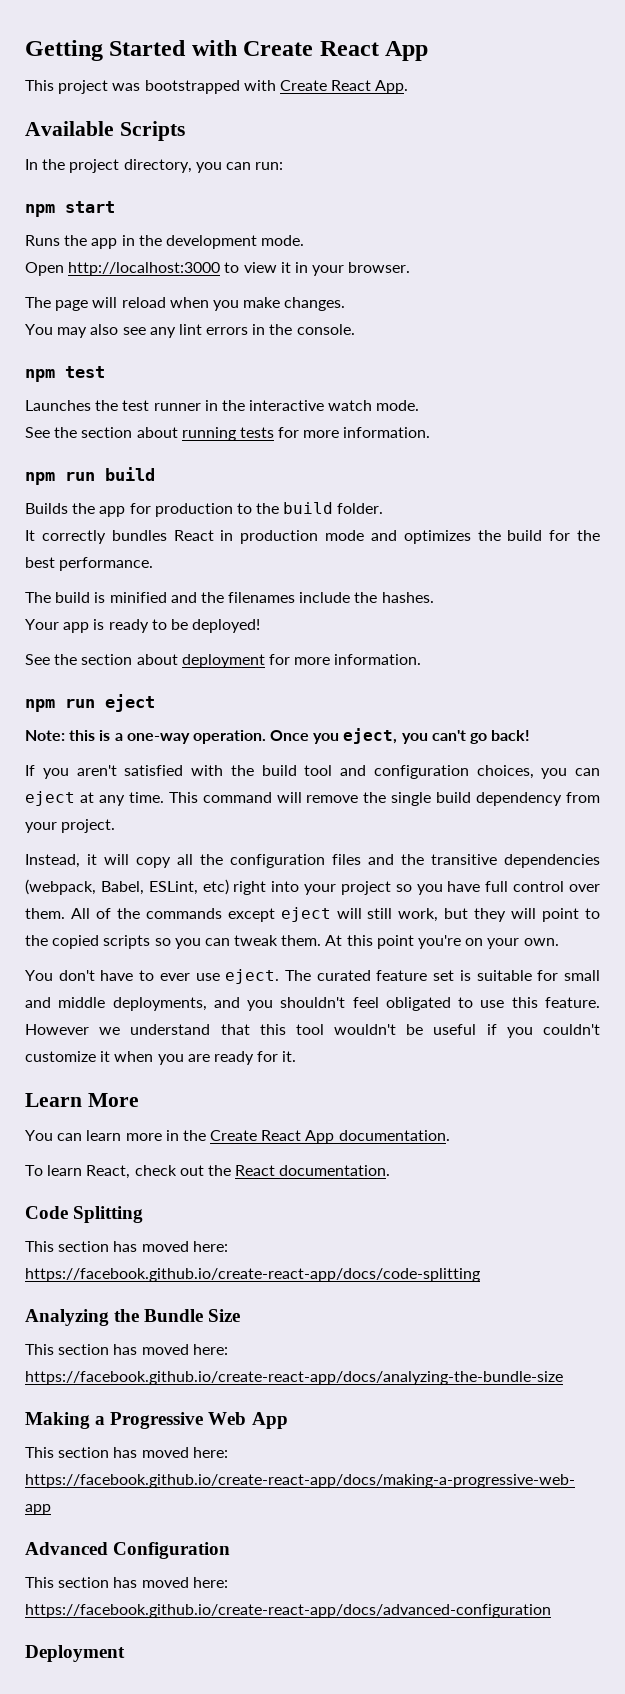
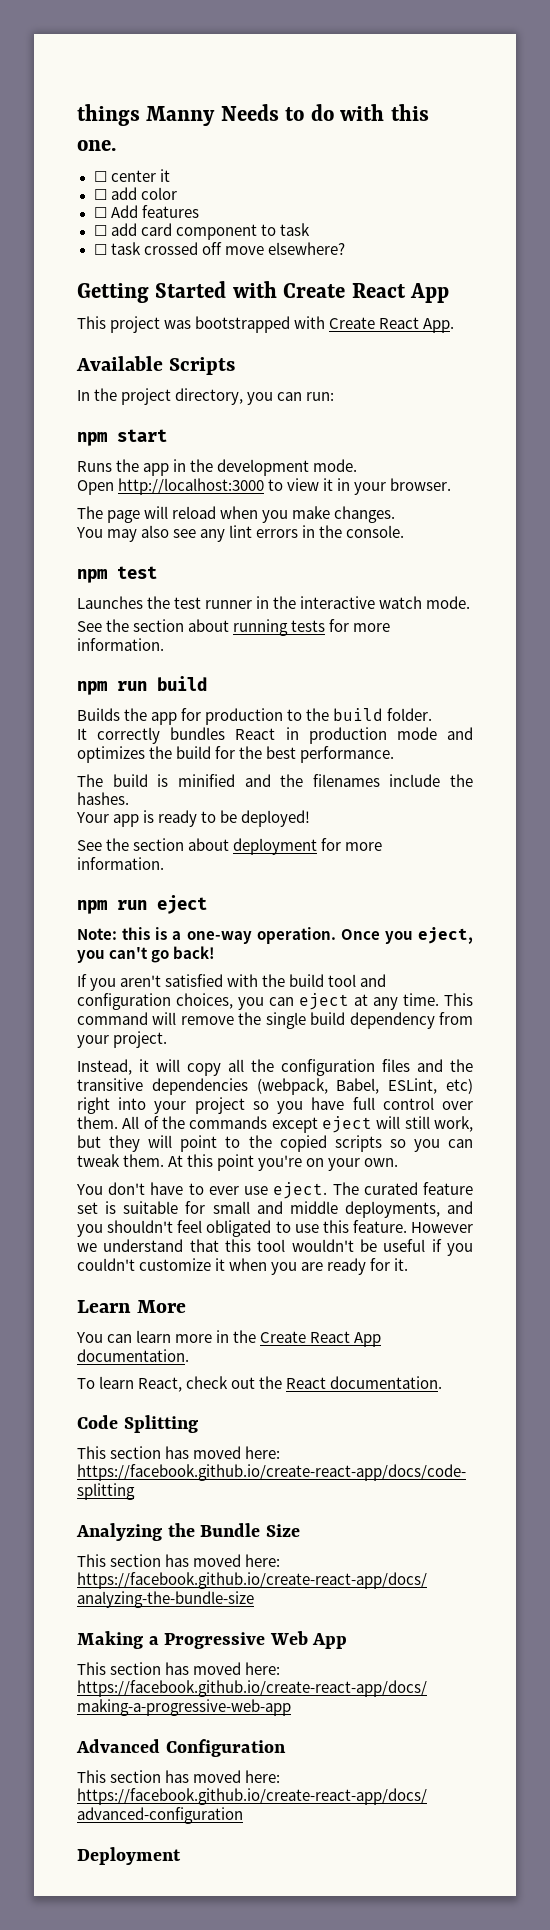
(25, 50) none -> [77,104,429,126] [77,140,116,151] [93,169,170,182] [93,187,177,200] [93,205,199,218] [93,223,310,240] [93,242,345,255] things Manny Needs to do with this one. // ☐ center it // ☐ add color // ☐ Add features // ☐ add card component to task // ☐ task crossed off move elsewhere? //

